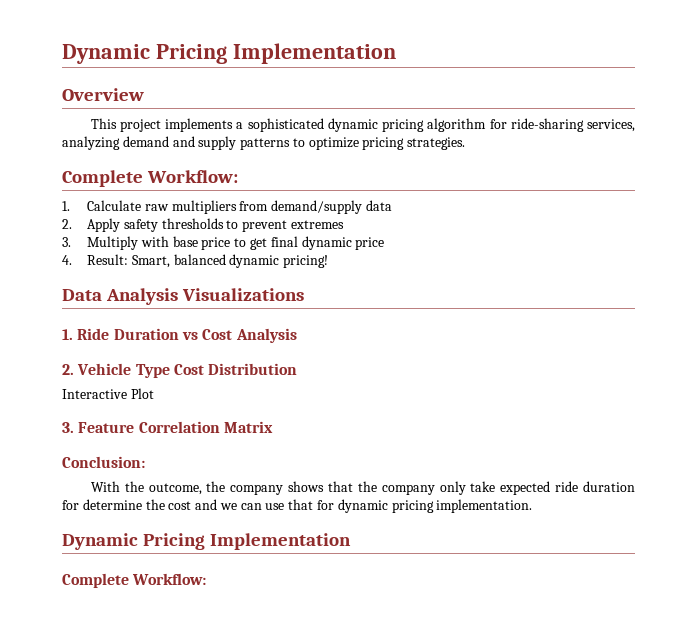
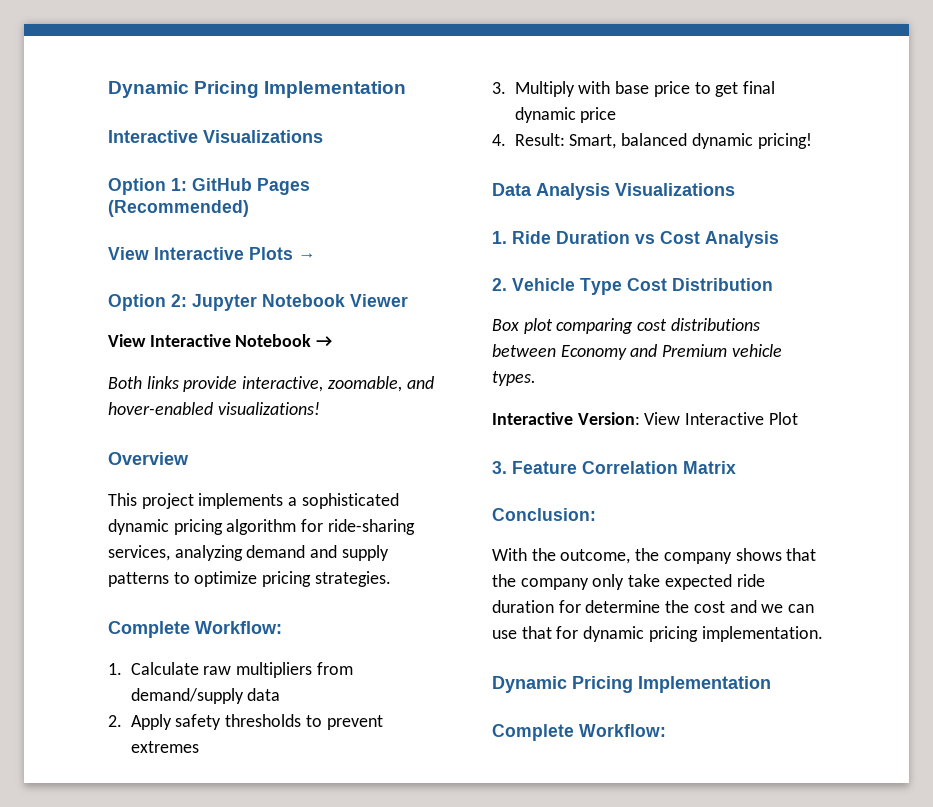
[62,43,396,64] Dynamic Pricing Implementation -> [108,81,407,98] [108,130,323,143] [108,178,310,195] [108,200,249,217] [108,247,316,260] [108,294,408,311] [108,334,333,347] [108,376,434,392] [108,402,320,415] Dynamic Pricing Implementation // Interactive Visualizations // Option 1: GitHub Pages (Recommended) // View Interactive Plots → // Option 2: Jupyter Notebook Viewer // View Interactive Notebook → // Both links provide interactive, zoomable, and hover-enabled visualizations!
(298, 369) none -> [492,318,760,334] [492,344,782,360] [492,371,536,386] [492,412,681,425] Box plot comparing cost distributions between Economy and Premium vehicle types. // Interactive Version: View

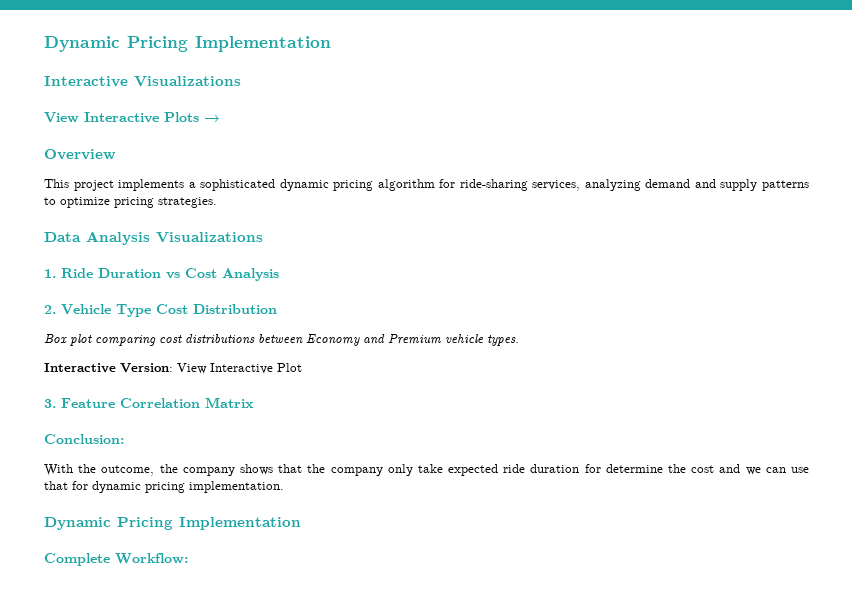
[108,178,310,195] [108,200,249,217] // Option 1: GitHub Pages (Recommended) -> (241, 81) none
[108,294,408,311] [108,334,333,347] [108,376,434,392] [108,402,320,415] // Option 2: Jupyter Notebook Viewer // View Interactive Notebook → // Both links provide interactive, zoomable, and hover-enabled visualizations! -> (220, 118) none
[108,621,282,638] [108,662,353,678] [130,688,281,704] [108,714,383,730] [130,741,199,753] [492,81,776,97] [514,107,617,123] [492,133,812,149] // Complete Workflow: // 1. Calculate raw multipliers from demand/supply data // 2. Apply safety thresholds to prevent extremes // 3. Multiply with base price to get final dynamic price // 4. Result: Smart, balanced dynamic pricing! -> (217, 202) none

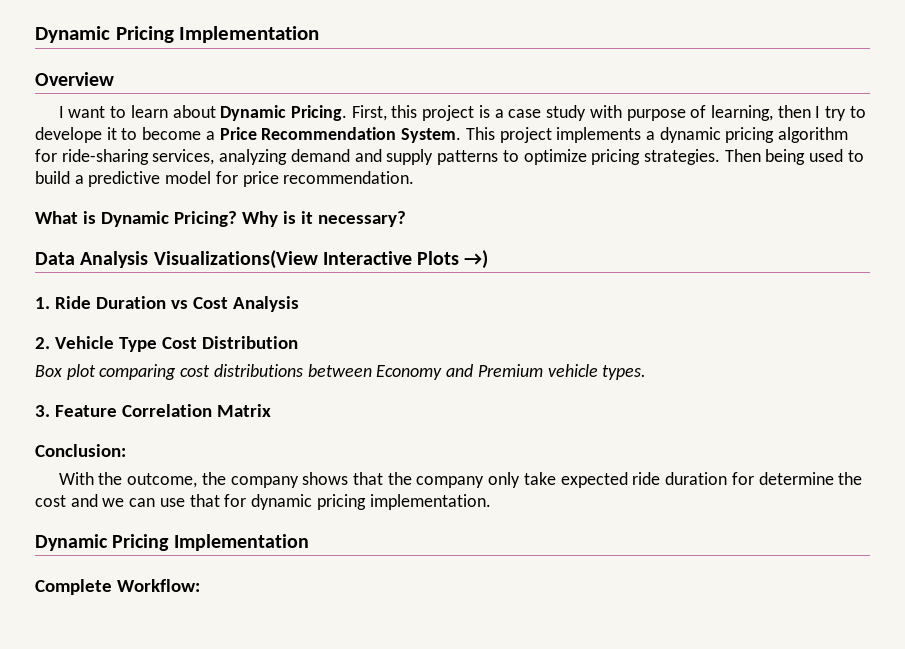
[44,36,331,52] [44,76,241,87] [44,112,220,123] [44,149,116,160] Dynamic Pricing Implementation // Interactive Visualizations // View Interactive Plots → // Overview // -> [35,26,320,43] [35,72,114,86] [58,105,866,121] [35,127,462,143] Dynamic Pricing Implementation // Overview // I want to learn about Dynamic Pricing. First, this project is a case study with purpose of learning, then I try to develope it to become a Price Recommendation System.
[200,179,276,191] sophisticated -> (655, 135) none
[44,231,263,245] // Data Analysis Visualizations -> [724,149,864,165] [35,171,415,187] [35,211,406,227] [35,250,489,269] Then being used to build a predictive model for price recommendation. // What is Dynamic Pricing? Why is it necessary? // Data Analysis Visualizations(View Interactive Plots →)
[44,363,302,374] // Interactive Version: View Interactive Plot -> (647, 372) none

